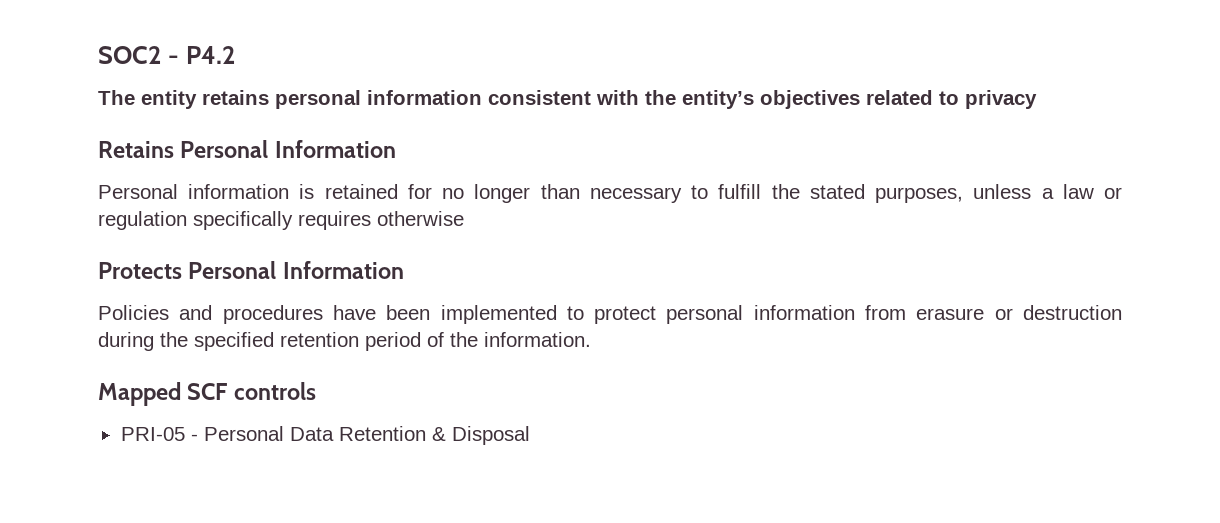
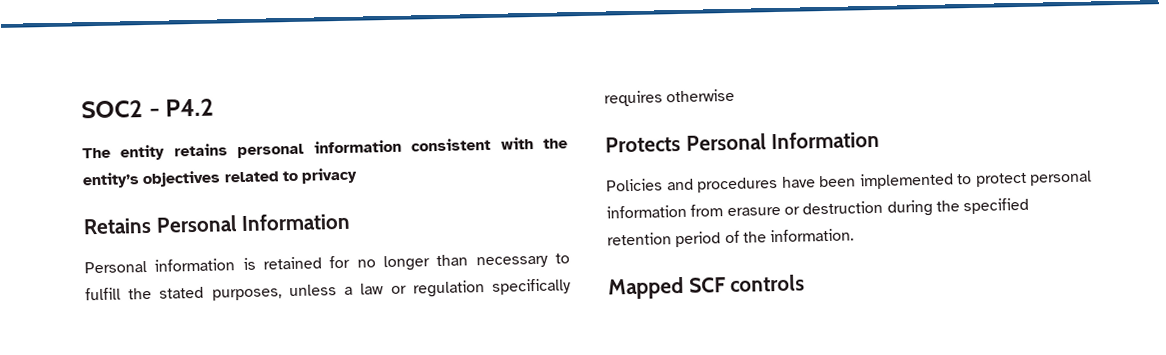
[120,426,530,445] // PRI-05 - Personal Data Retention & Disposal -> (806, 283) none

